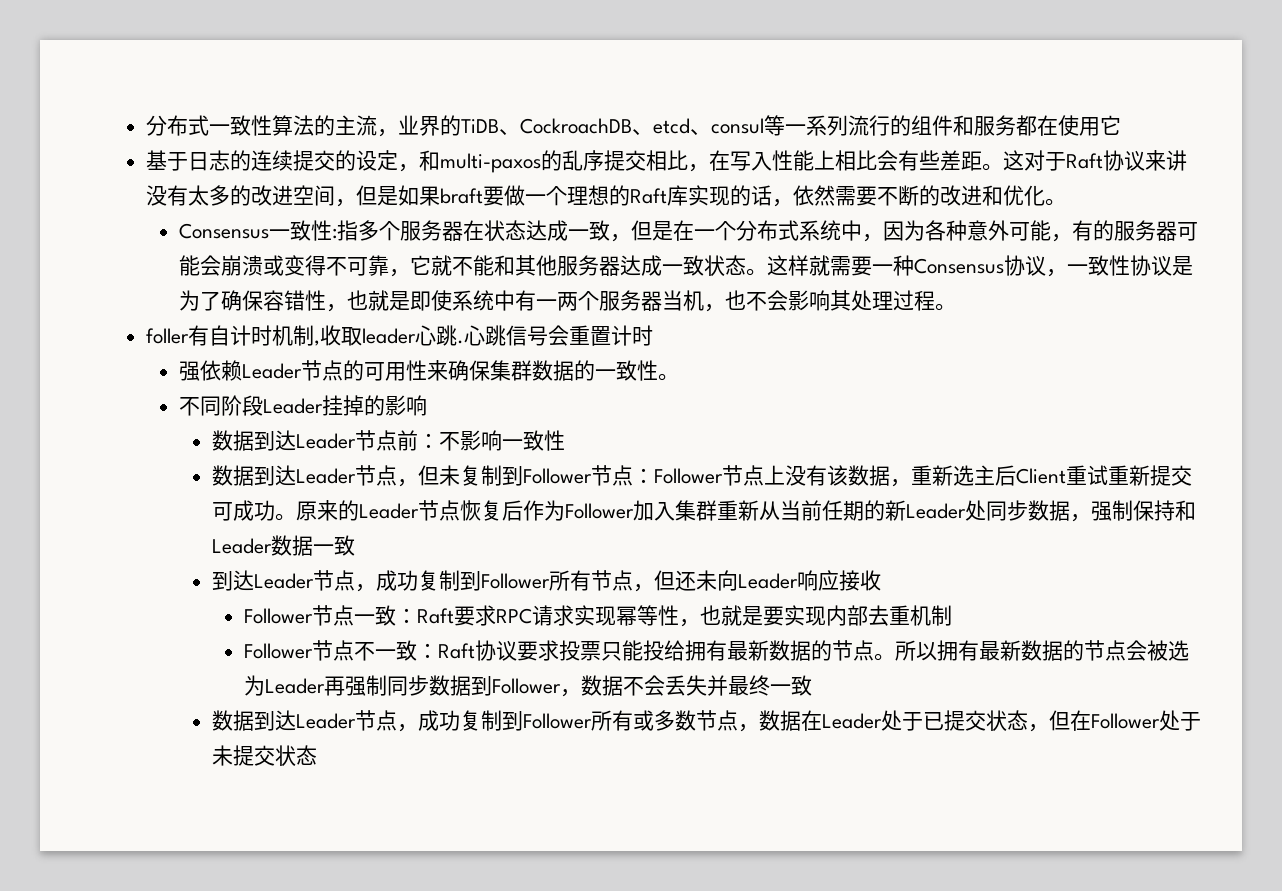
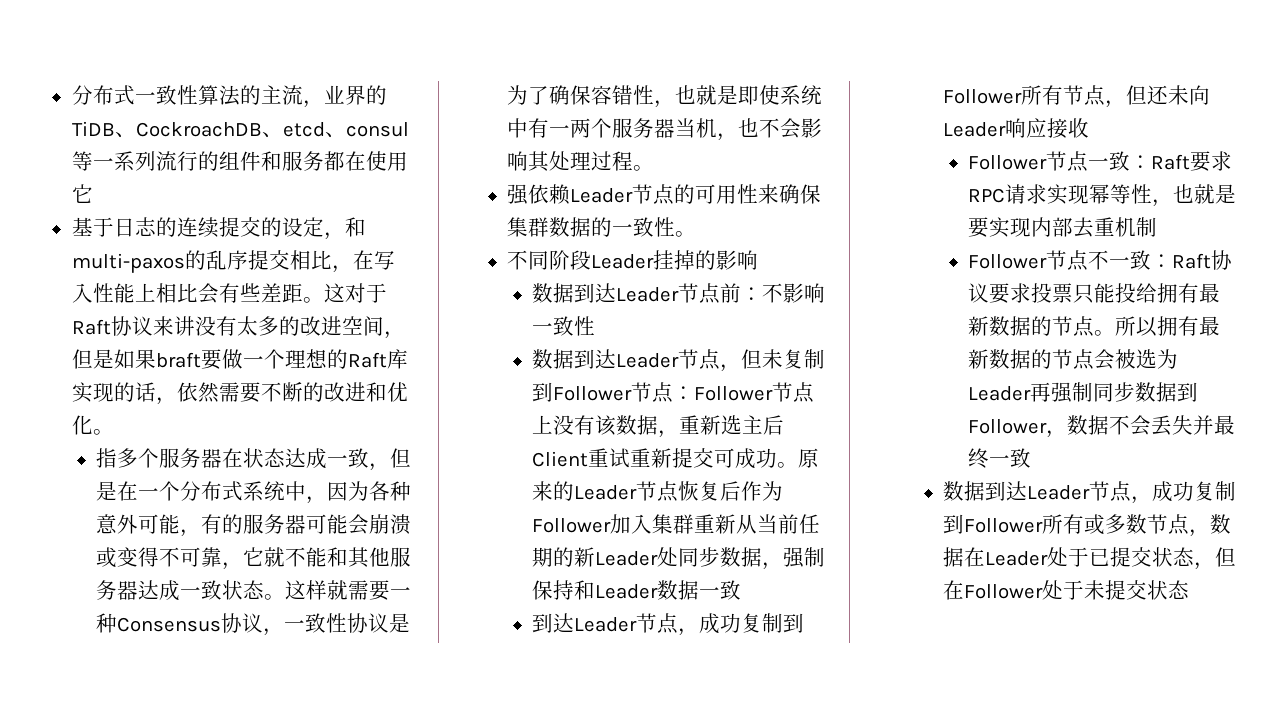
[178,220,337,241] Consensus一致性: -> (114, 432) none
[146,325,654,346] // foller有自计时机制,收取leader心跳.心跳信号会重置计时 -> (655, 168) none

